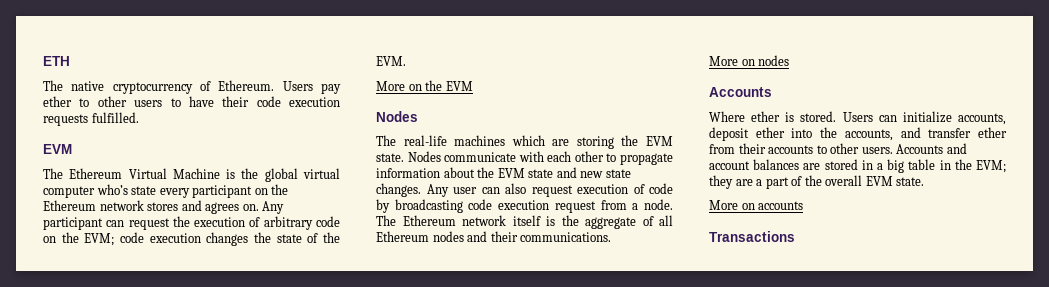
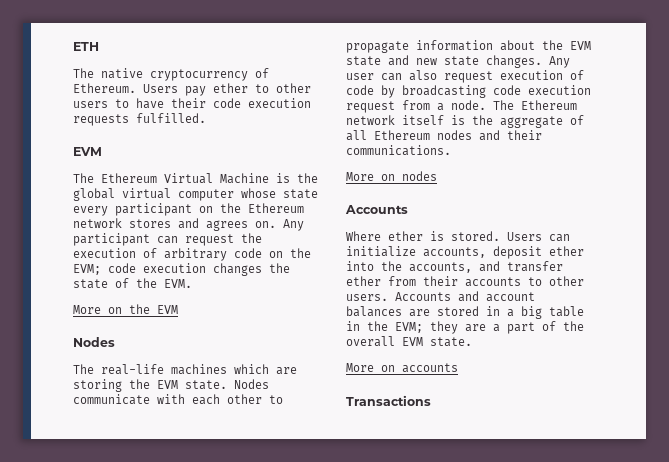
[96,184,128,195] who’s -> [241,188,276,198] whose

